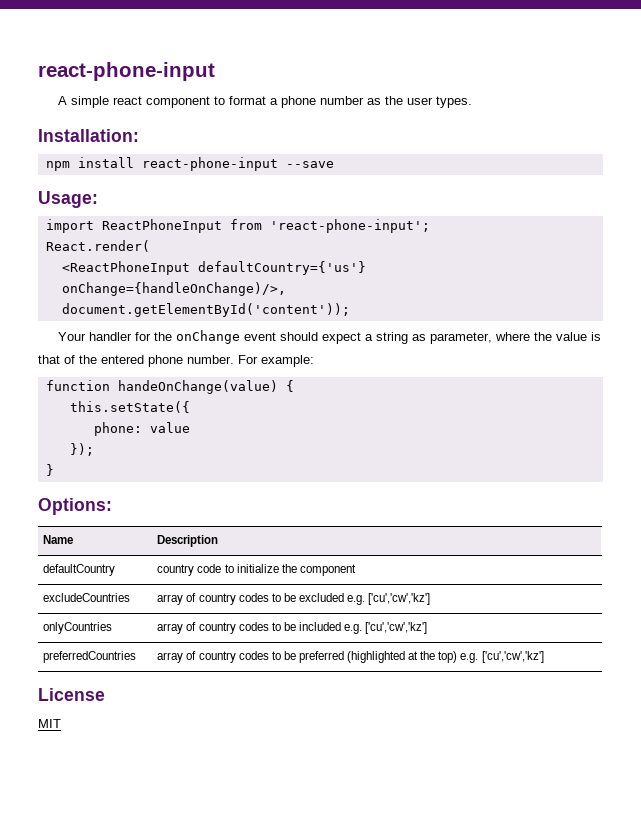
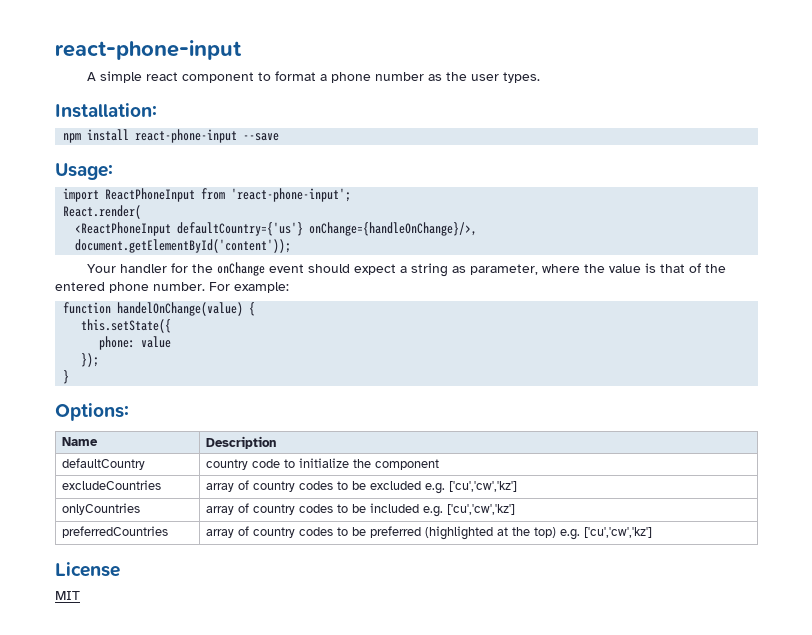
[61,282,286,296] onChange={handleOnChange)/>, -> [309,222,478,236] onChange={handleOnChange}/>,
[117,380,278,394] handeOnChange(value) -> [117,302,244,316] handelOnChange(value)

